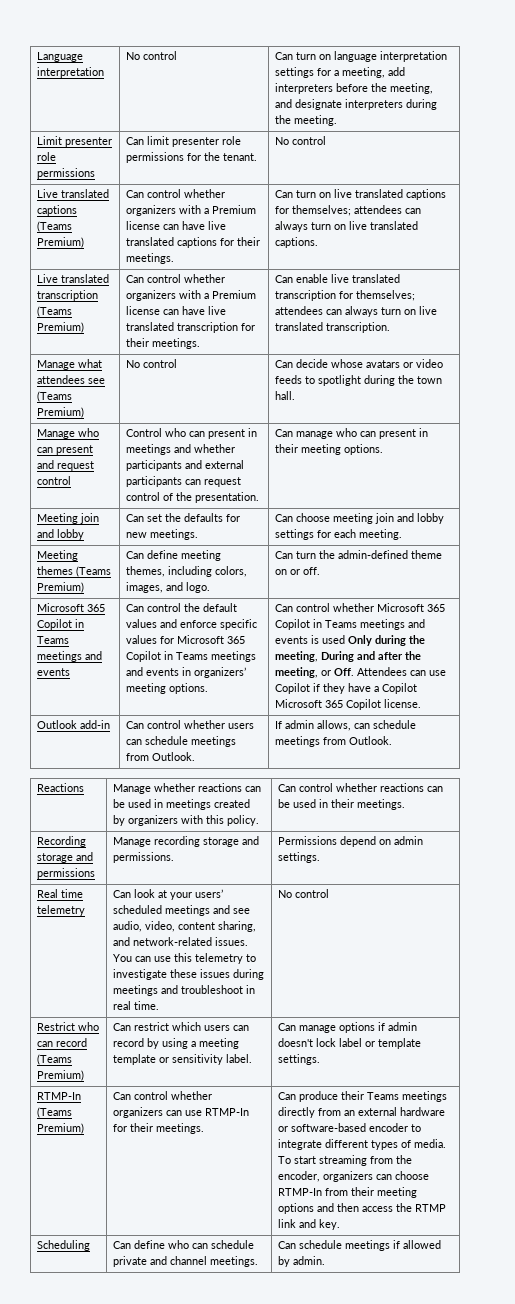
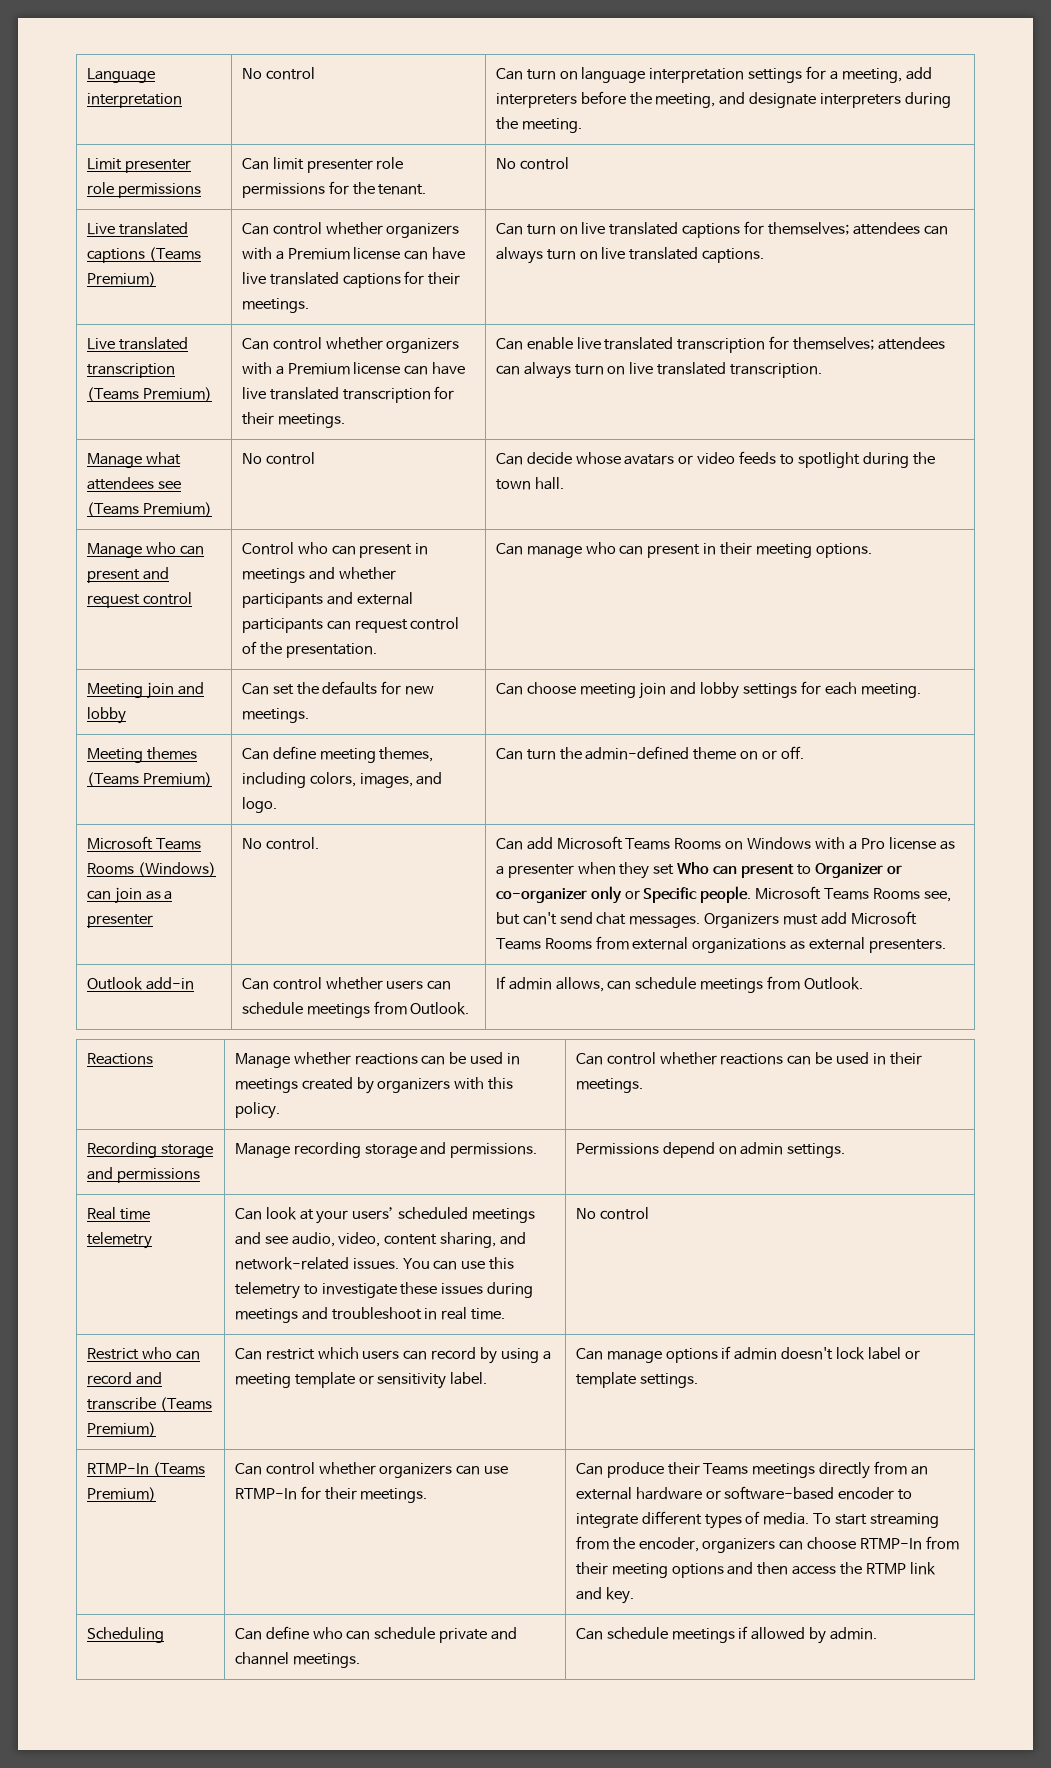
[87,604,106,612] [37,619,85,630] [37,636,70,644] [37,651,103,662] [37,668,71,676] [126,603,238,612] [126,619,258,630] [126,635,246,644] [126,651,257,662] [126,667,247,678] [126,683,209,694] [275,603,446,612] [275,619,426,630] [275,635,426,646] [275,651,422,662] [275,667,447,678] [275,683,418,694] [275,699,422,710] 365 Copilot in Teams meetings and events | Can control the default values and enforce specific values for Microsoft 365 Copilot in Teams meetings and events in organizers’ meeting options. | Can control whether Microsoft 365 Copilot in Teams meetings and events is used Only during the meeting, During and after the meeting, or Off. Attendees can use Copilot if they have a Copilot Microsoft 365 Copilot license. -> [155,838,201,850] [86,862,216,877] [86,887,173,904] [86,914,153,928] [241,837,319,850] [495,836,955,850] [495,862,902,879] [495,886,952,904] [495,911,918,928] [495,936,947,953] Teams Rooms (Windows) can join as a presenter | No control. | Can add Microsoft Teams Rooms on Windows with a Pro license as a presenter when they set Who can present to Organizer or co-organizer only or Specific people. Microsoft Teams Rooms see, but can't send chat messages. Organizers must add Microsoft Teams Rooms from external organizations as external presenters.
(88, 1042) none -> [135,1372,162,1385] [86,1397,156,1410] and transcribe

